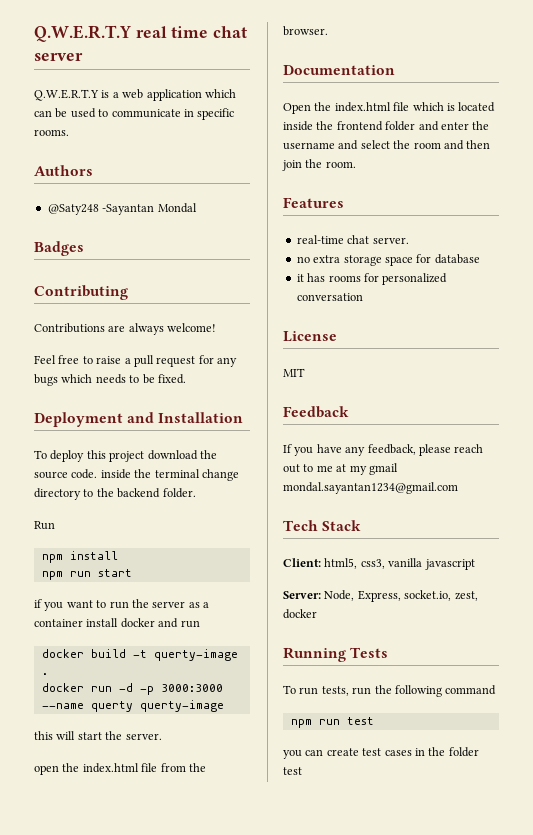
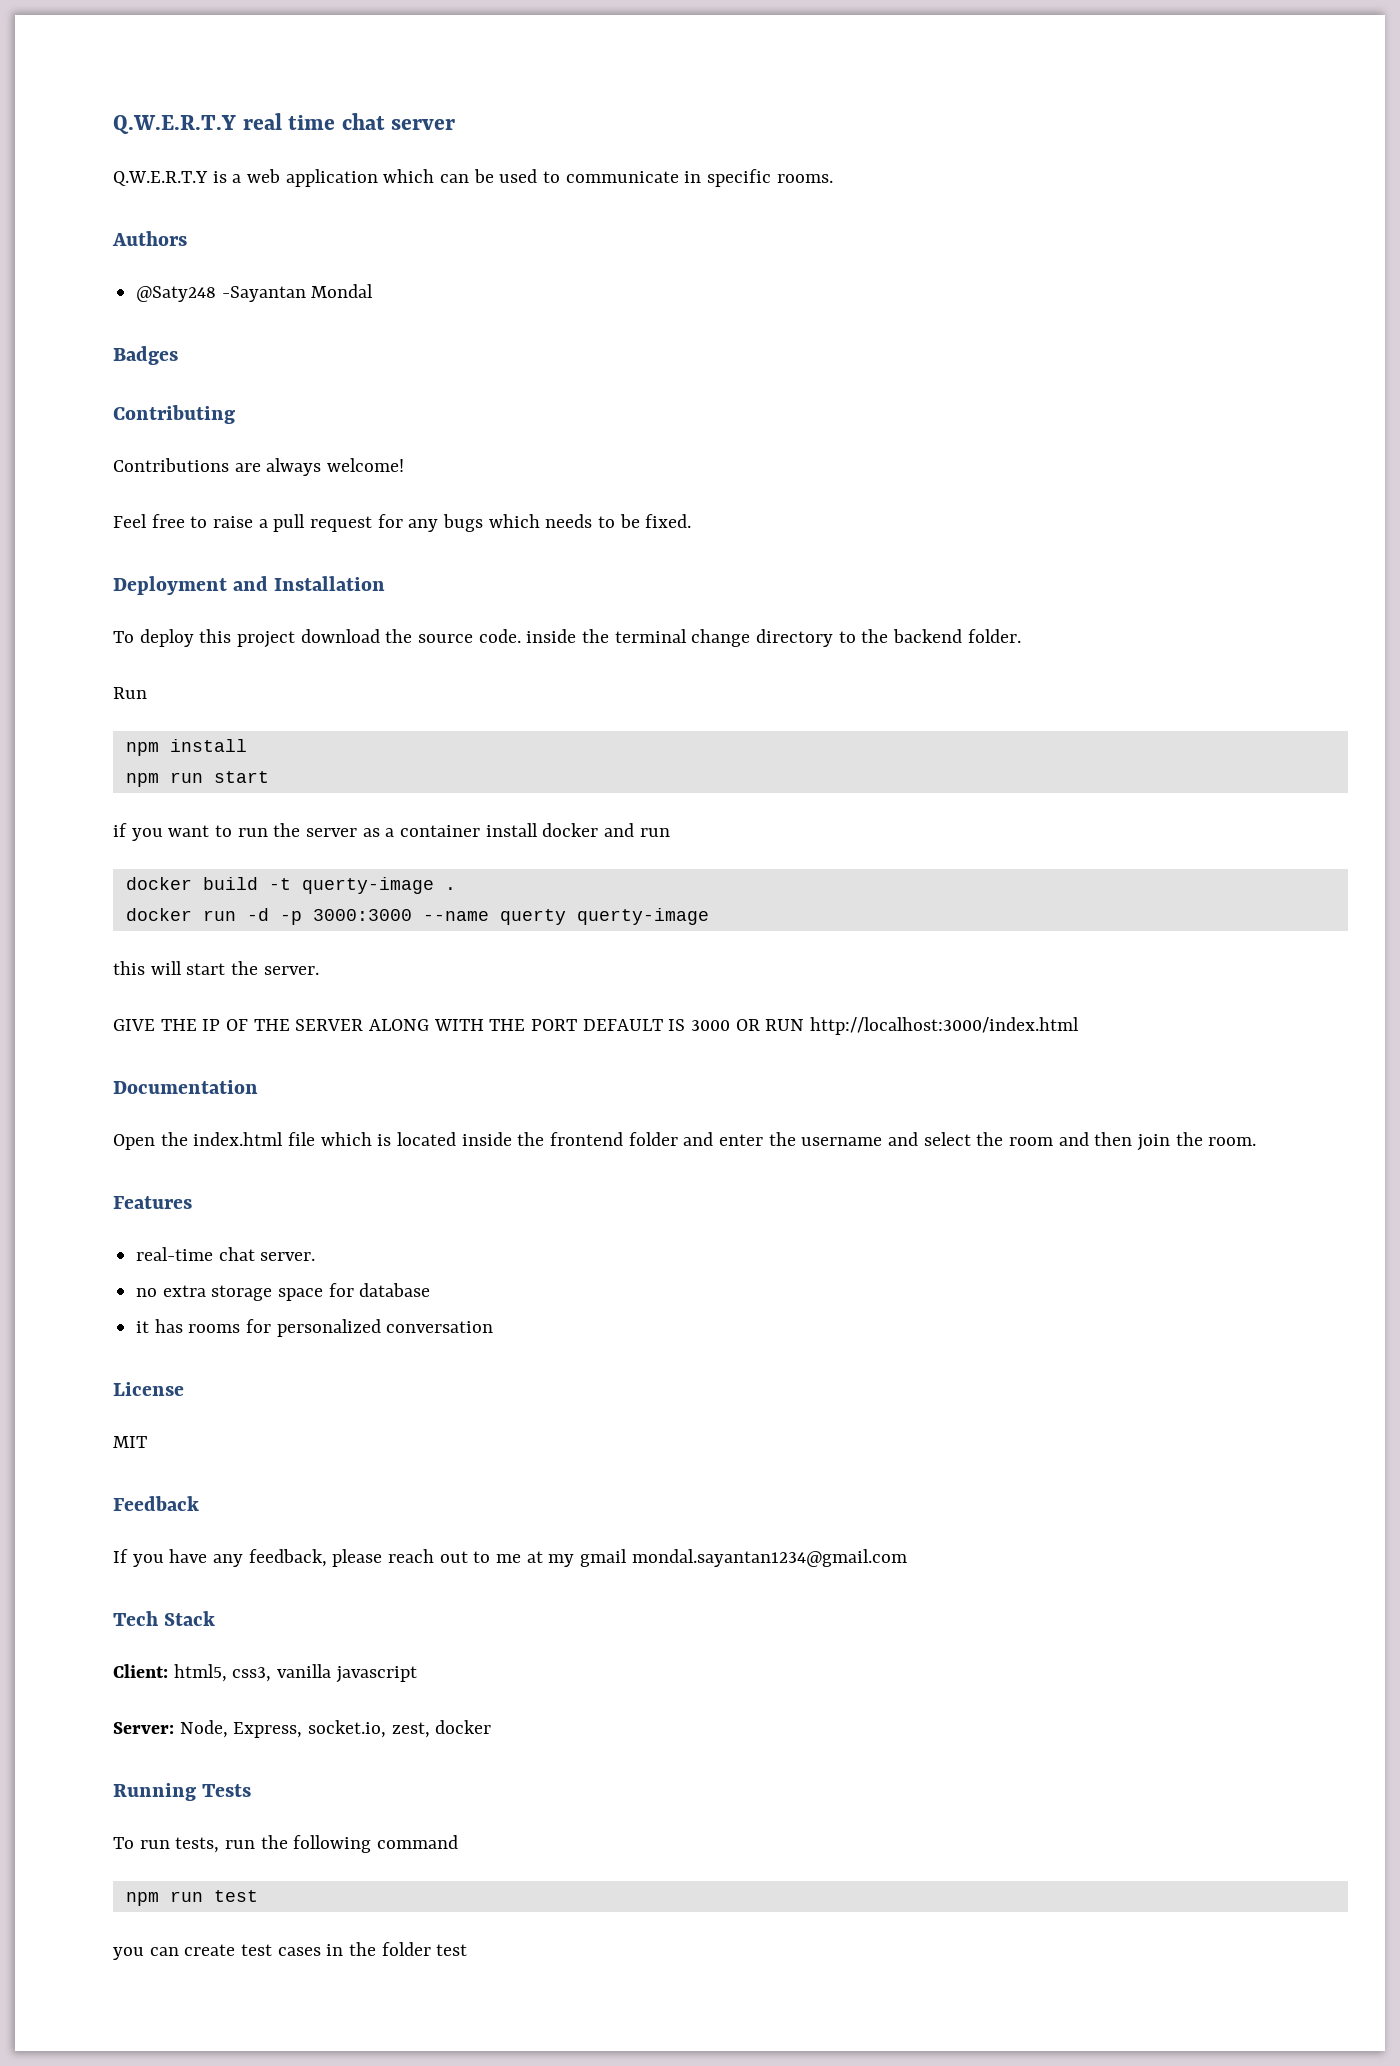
[34,763,206,775] [283,26,328,36] open the index.html file from the browser. -> [113,1017,1080,1035] GIVE THE IP OF THE SERVER ALONG WITH THE PORT DEFAULT IS 3000 OR RUN http://localhost:3000/index.html

